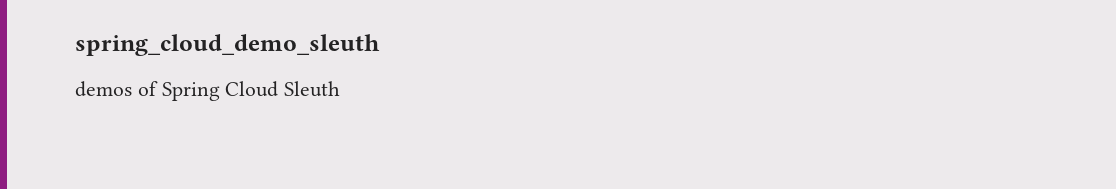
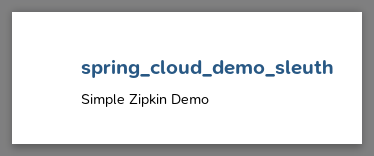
[75,81,341,101] demos of Spring Cloud Sleuth -> [81,94,209,107] Simple Zipkin Demo

